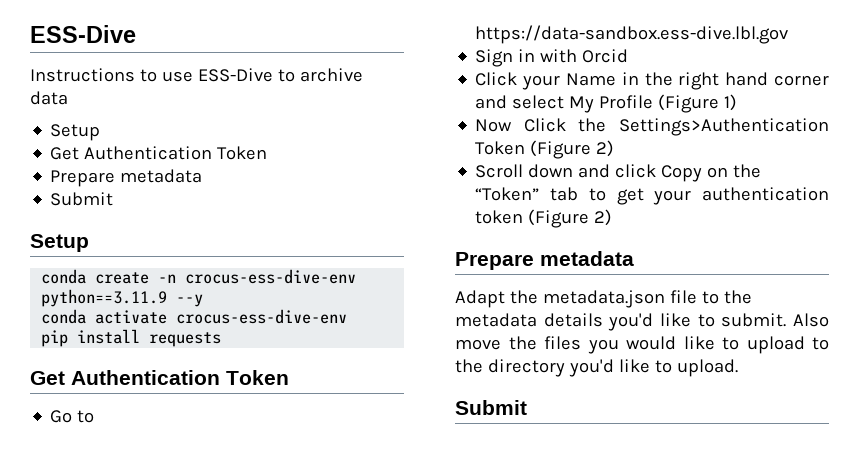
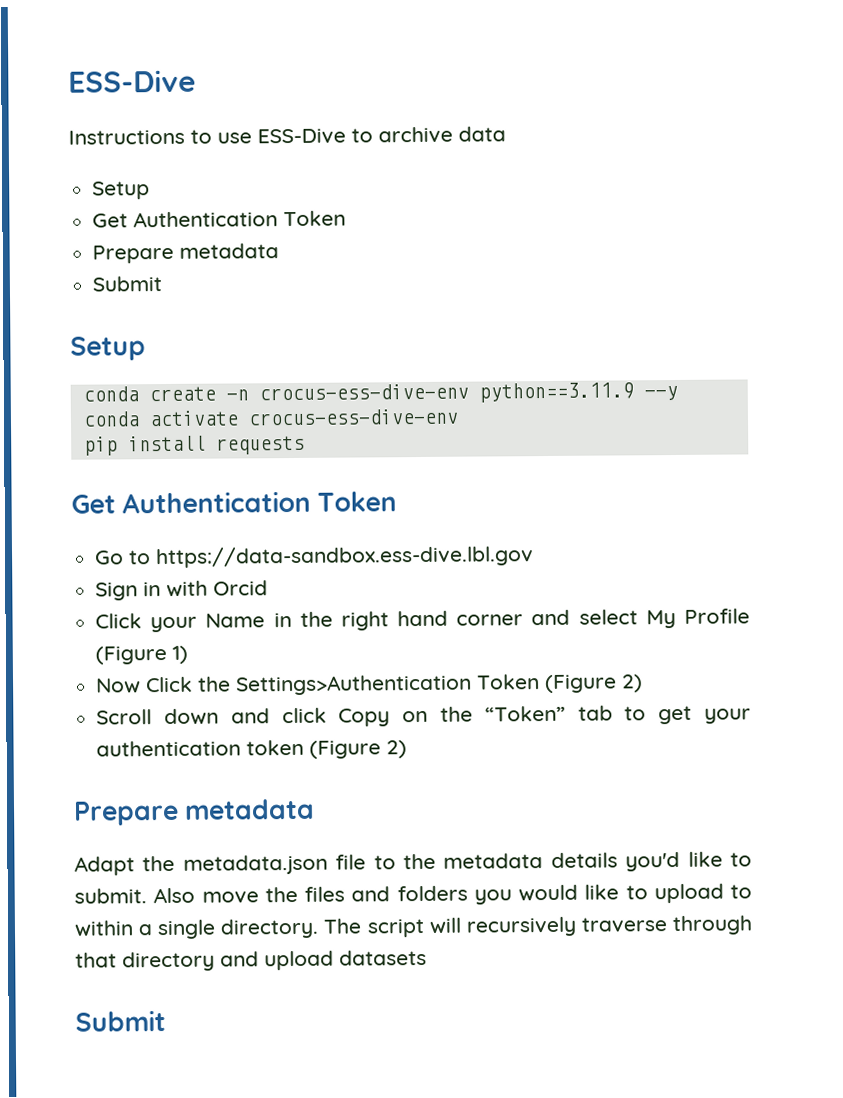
(581, 343) none -> [351,885,468,902] and folders
[455,359,738,377] the directory you'd like to upload. -> [74,915,753,940] [75,949,427,972] within a single directory. The script will recursively traverse through that directory and upload datasets

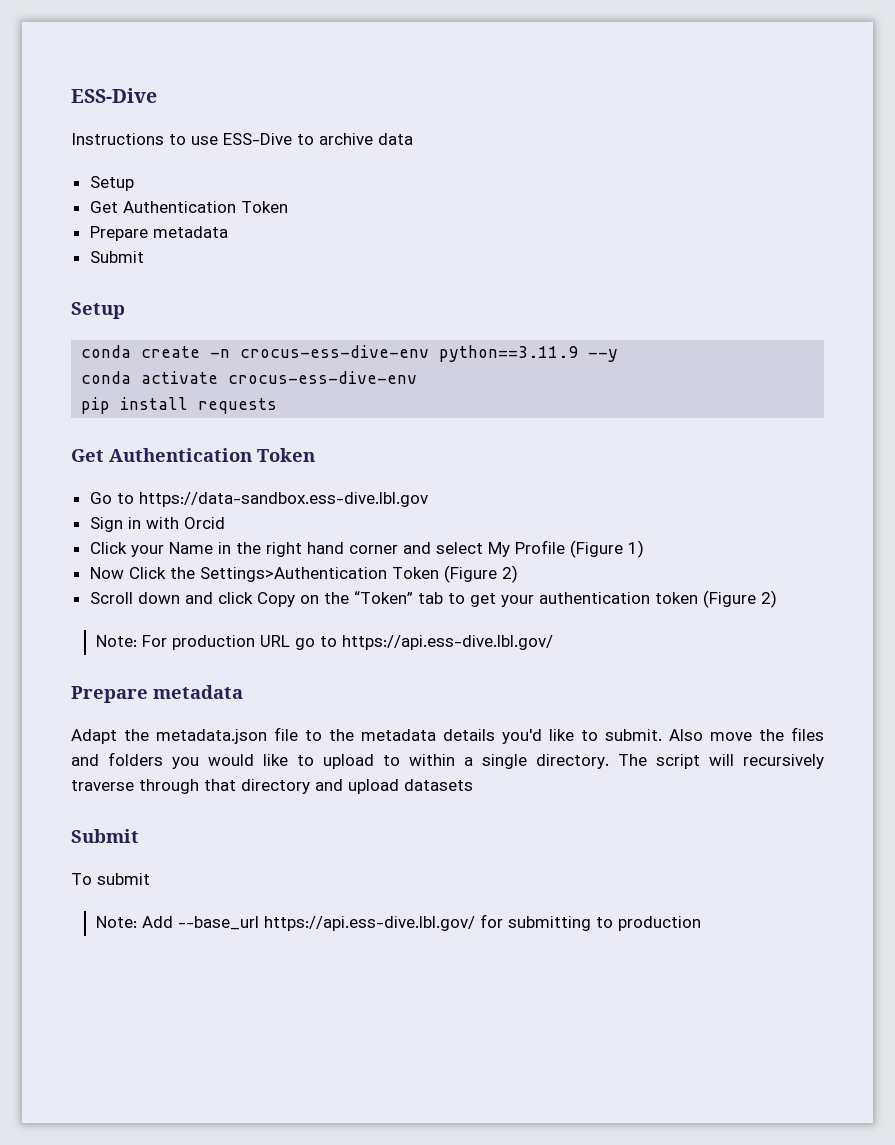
(408, 749) none -> [95,635,553,650] // Note: For production URL go to https://api.ess-dive.lbl.gov/
(166, 1021) none -> [71,873,150,885] [95,914,701,931] // To submit // Note: Add --base_url https://api.ess-dive.lbl.gov/ for submitting to production

